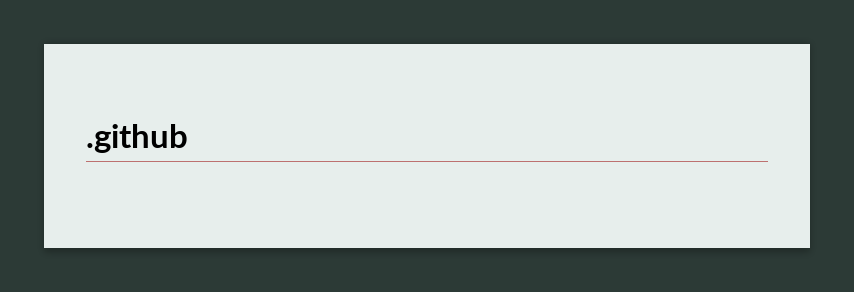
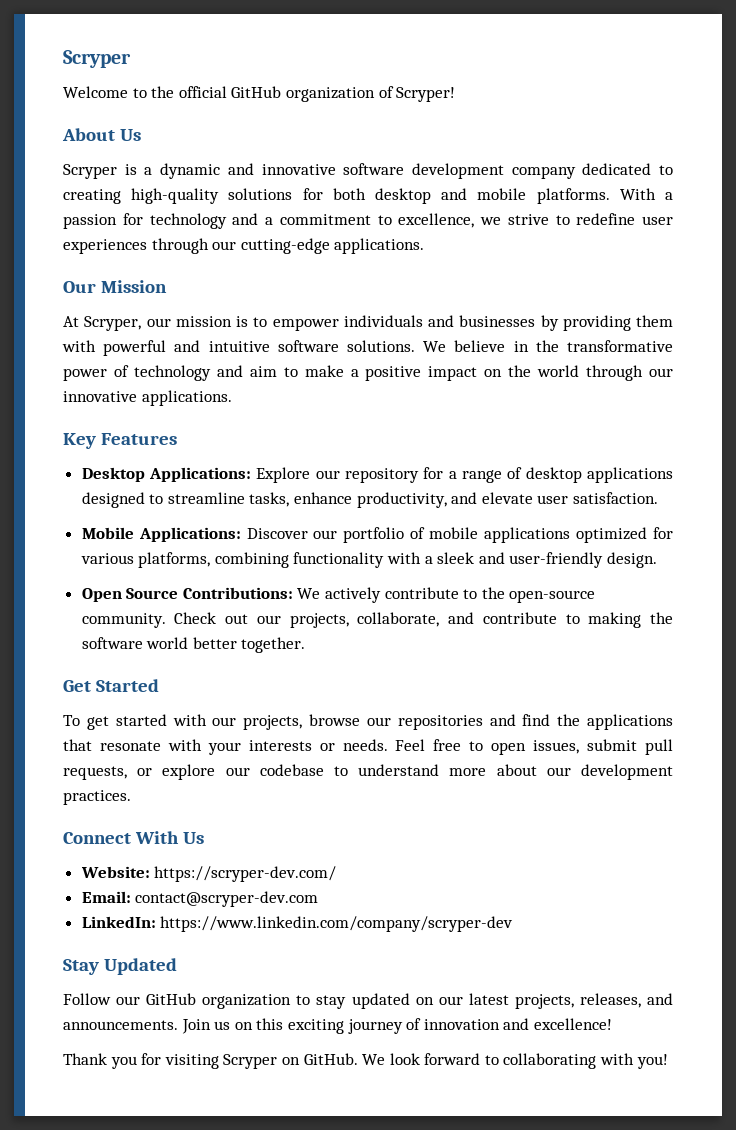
[86,124,188,153] .github -> [63,50,131,68] [63,86,456,102] [62,128,141,141] [63,163,673,179] [63,188,673,204] [63,213,673,229] [63,238,425,254] [63,280,167,293] [63,315,673,331] [62,340,673,356] [63,365,674,381] [63,390,232,406] [63,433,177,449] [81,467,673,483] [81,492,659,508] [81,527,673,543] [80,552,658,568] [81,587,596,603] [81,612,674,628] [81,637,306,653] [63,679,159,692] [63,714,673,730] [63,739,673,755] [63,764,673,780] [63,790,131,805] [63,831,204,844] [80,866,337,882] [81,891,319,907] [81,916,514,932] [63,958,177,975] [63,993,673,1009] [63,1018,612,1034] [63,1053,668,1069] Scryper // Welcome to the official GitHub organization of Scryper! // About Us // Scryper is a dynamic and innovative software development company dedicated to creating high-quality solutions for both desktop and mobile platforms. With a passion for technology and a commitment to excellence, we strive to redefine user experiences through our cutting-edge applications. // Our Mission // At Scryper, our mission is to empower individuals and businesses by providing them with powerful and intuitive software solutions. We believe in the transformative power of technology and aim to make a positive impact on the world through our innovative applications. // Key Features // Desktop Applications: Explore our repository for a range of desktop applications designed to streamline tasks, enhance productivity, and elevate user satisfaction. // Mobile Applications: Discover our portfolio of mobile applications optimized for various platforms, combining functionality with a sleek and user-friendly design. // Open Source Contributions: We actively contribute to the open-source community. Check out our projects, collaborate, and contribute to making the software world better together. // Get Started // To get started with our projects, browse our repositories and find the applications that resonate with your interests or needs. Feel free to open issues, submit pull requests, or explore our codebase to understand more about our development practices. // Connect With Us // Website: https://scryper-dev.com/ // Email: contact@scryper-dev.com // LinkedIn: https://www.linkedin.com/company/scryper-dev // Stay Updated // Follow our GitHub organization to stay updated on our latest projects, releases, and announcements. Join us on this exciting journey of innovation and excellence! // Thank you for visiting Scryper on GitHub. We look forward to collaborating with you!

